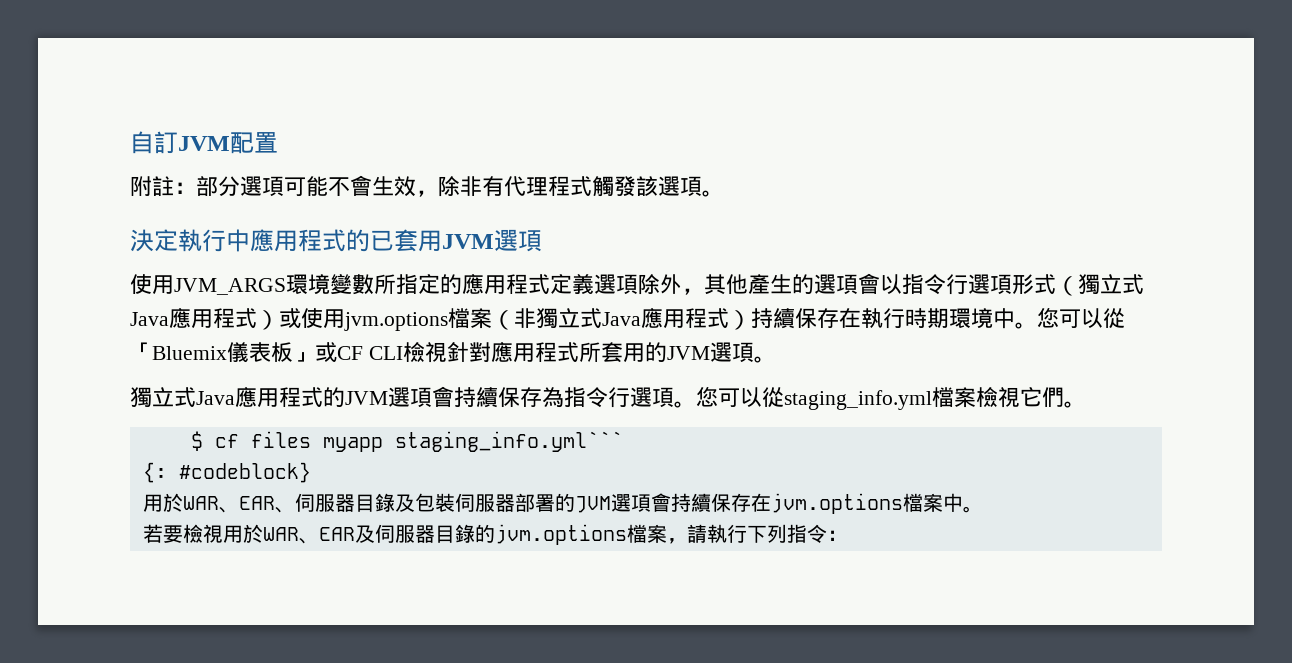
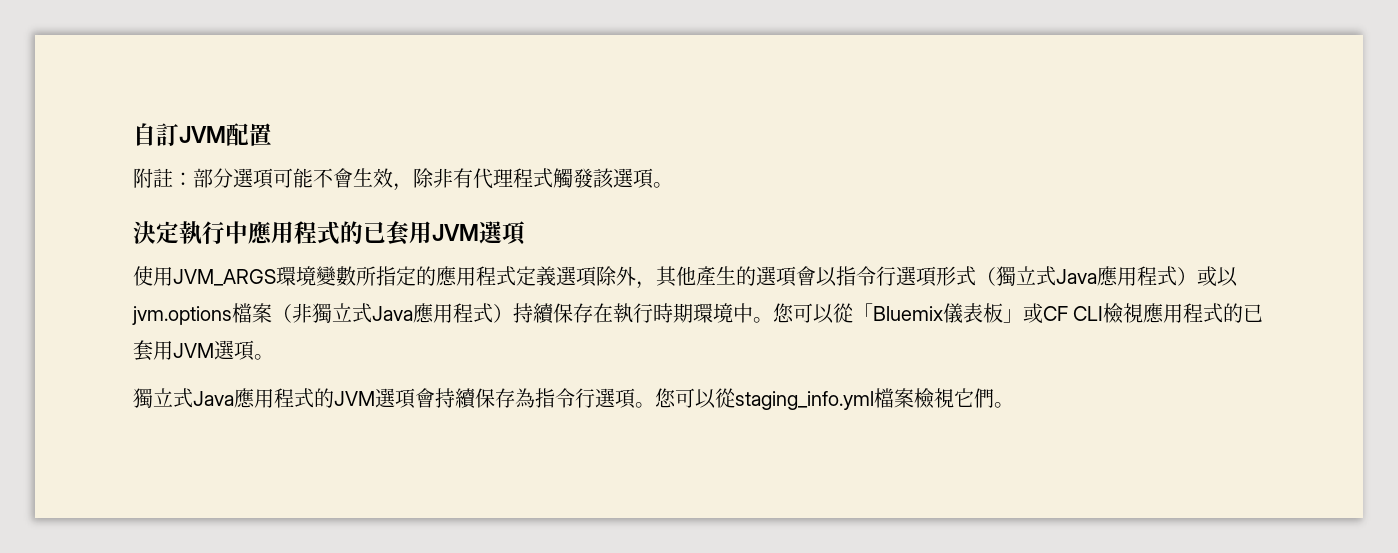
[301,308,345,328] 使用 -> [1217,267,1238,287] 以
[446,342,667,363] 針對應用程式所套用的 -> [1143,303,1264,323] [133,340,173,361] 應用程式的已套用
[190,431,623,452] [142,462,311,483] [142,493,983,514] [142,524,847,545] // $ cf files myapp staging_info.yml``` // {: #codeblock} // 用於WAR、EAR、伺服器目錄及包裝伺服器部署的JVM選項會持續保存在jvm.options檔案中。 // 若要檢視用於WAR、EAR及伺服器目錄的jvm.options檔案，請執行下列指令： -> (1014, 405) none

